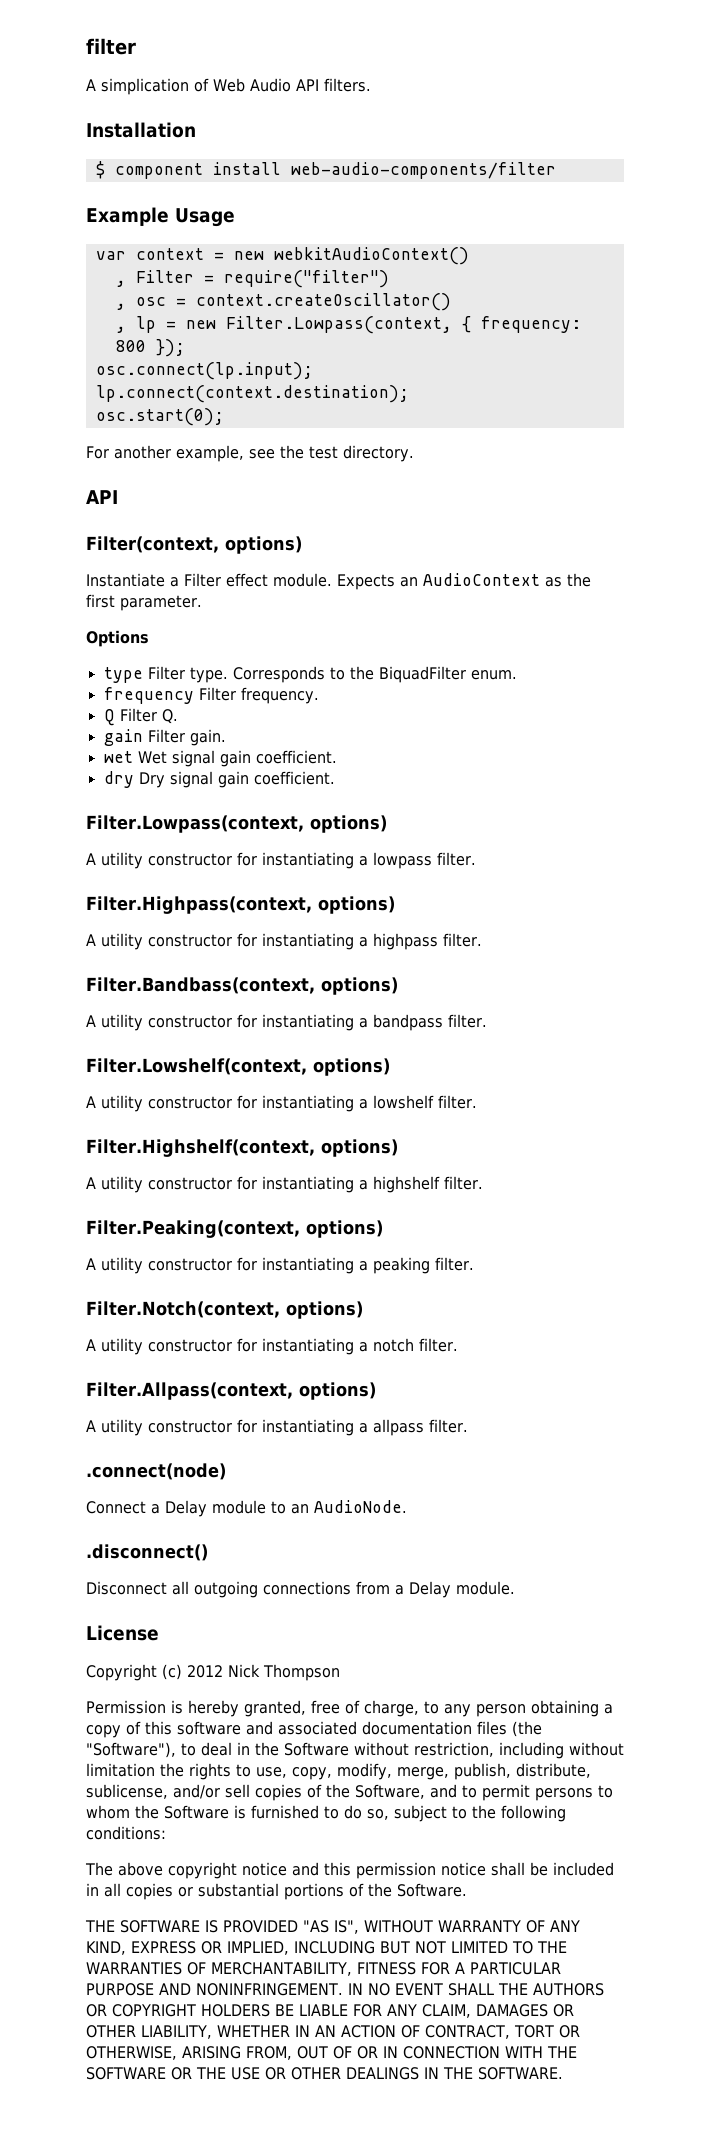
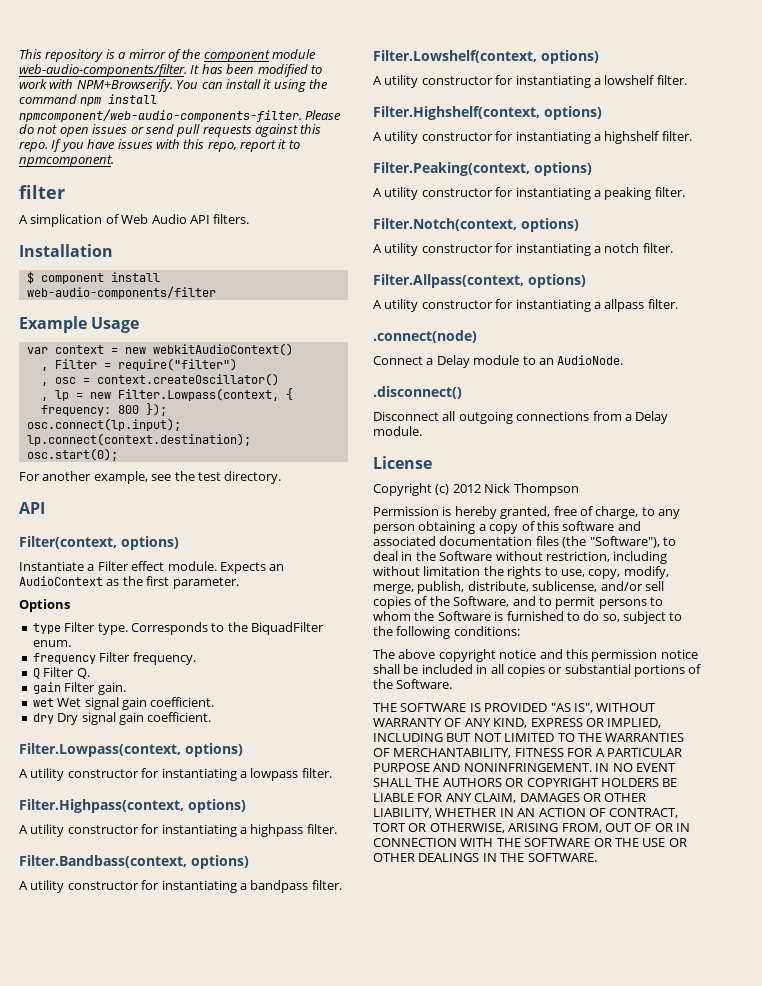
(86, 46) none -> [19,49,316,62] [19,64,322,77] [19,79,328,92] [19,94,158,106] [19,109,342,122] [19,124,322,137] [19,139,300,152] [19,155,114,167] This repository is a mirror of the component module web-audio-components/filter. It has been modified to work with NPM+Browserify. You can install it using the command npm install npmcomponent/web-audio-components-filter. Please do not open issues or send pull requests against this repo. If you have issues with this repo, report it to npmcomponent. //

